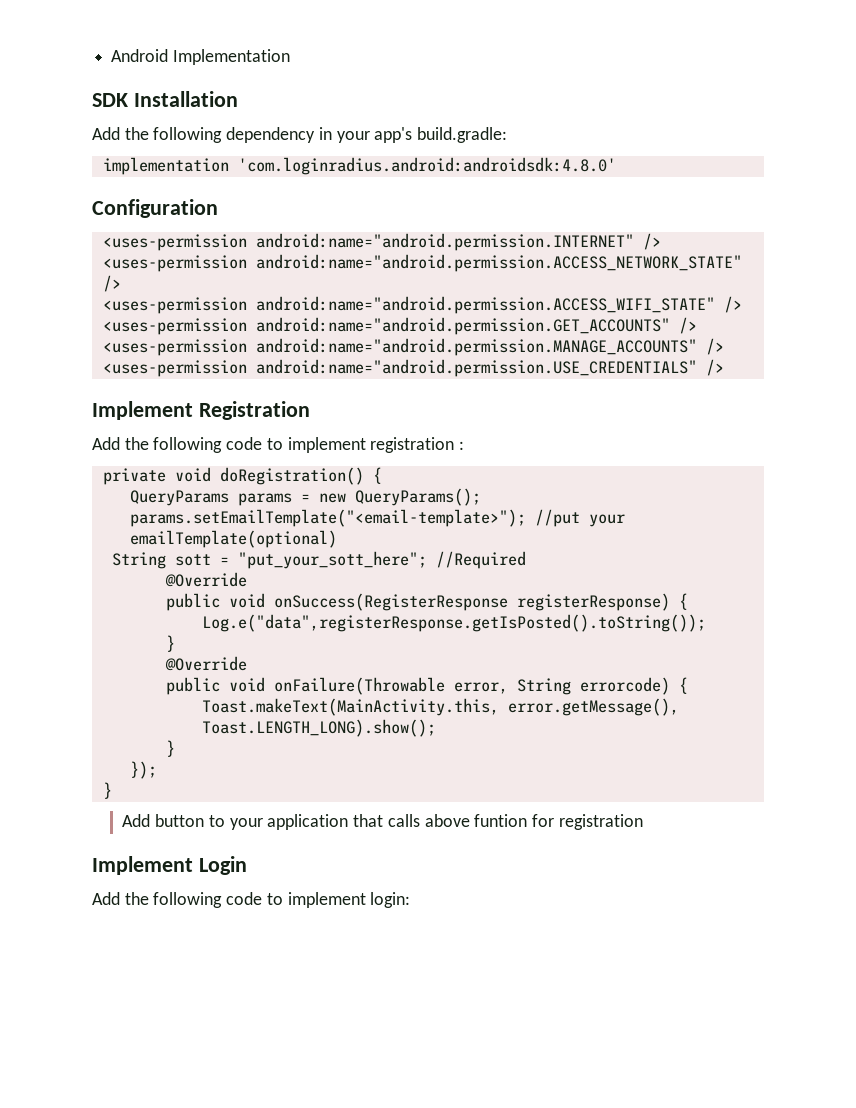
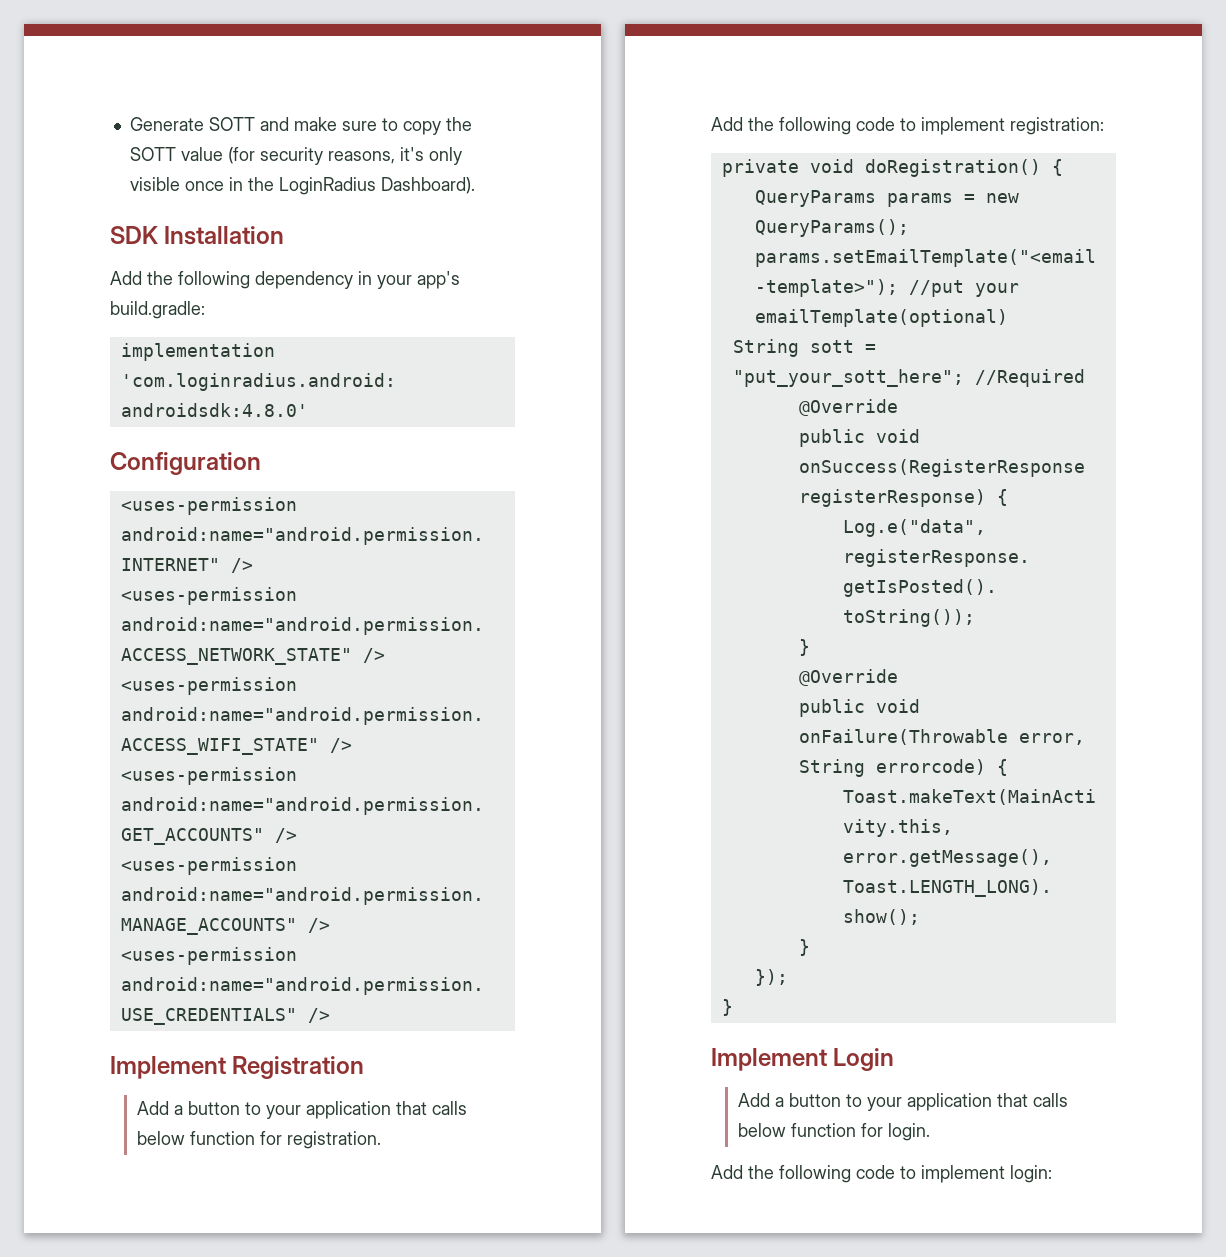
[111,49,290,65] Android Implementation -> [129,117,472,135] [129,147,462,165] [129,177,475,195] Generate SOTT and make sure to copy the SOTT value (for security reasons, it's only visible once in the LoginRadius Dashboard).
[92,437,465,453] // Add the following code to implement registration : -> [137,1101,468,1119] [137,1131,382,1149] [711,117,1104,135] // Add a button to your application that calls below function for registration. // Add the following code to implement registration:
[122,814,643,830] [92,856,247,875] // Add button to your application that calls above funtion for registration // Implement Login -> [711,1048,895,1071] [738,1093,1069,1111] [738,1123,931,1141] // Implement Login // Add a button to your application that calls below function for login.

